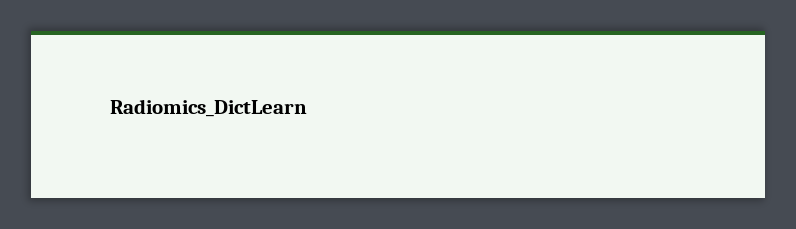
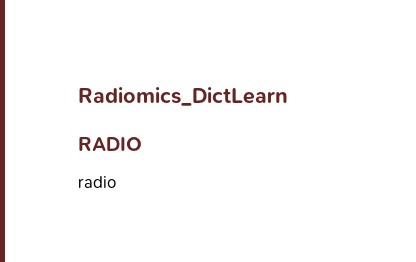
(307, 108) none -> [78,137,142,151] [78,176,116,188] // RADIO // radio

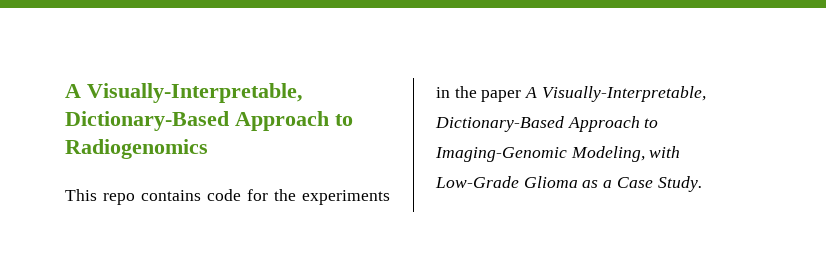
[78,87,288,106] [78,137,142,151] [78,176,116,188] Radiomics_DictLearn // RADIO // radio -> [65,83,303,103] [65,111,353,131] [65,139,208,159] [65,189,390,205] [436,86,706,102] [435,116,659,132] [435,146,681,162] [435,176,702,192] A Visually-Interpretable, Dictionary-Based Approach to Radiogenomics // This repo contains code for the experiments in the paper A Visually-Interpretable, Dictionary-Based Approach to Imaging-Genomic Modeling, with Low-Grade Glioma as a Case Study.

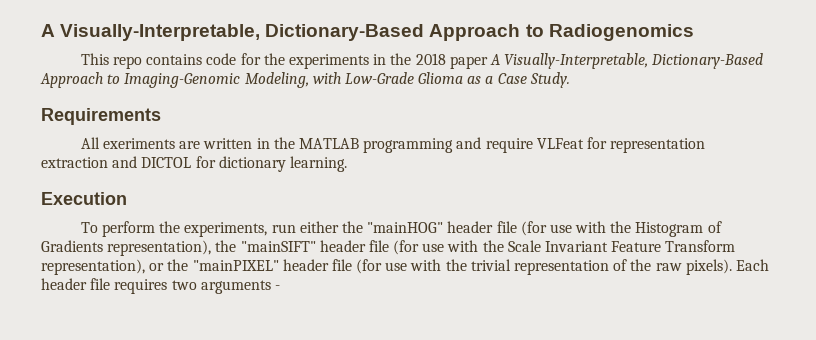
(477, 92) none -> [415,53,446,65] 2018
(702, 184) none -> [41,108,161,125] [80,137,706,153] [41,156,347,172] [41,192,127,205] [80,221,722,237] [41,240,736,256] [41,259,769,275] [41,278,280,294] // Requirements // All exeriments are written in the MATLAB programming and require VLFeat for representation extraction and DICTOL for dictionary learning. // Execution // To perform the experiments, run either the "mainHOG" header file (for use with the Histogram of Gradients representation), the "mainSIFT" header file (for use with the Scale Invariant Feature Transform representation), or the "mainPIXEL" header file (for use with the trivial representation of the raw pixels). Each header file requires two arguments -

